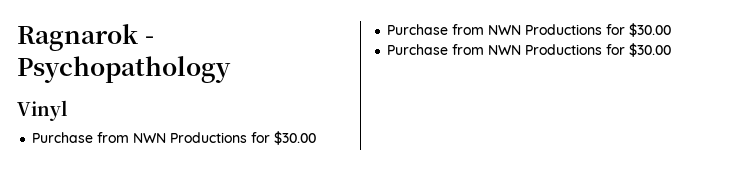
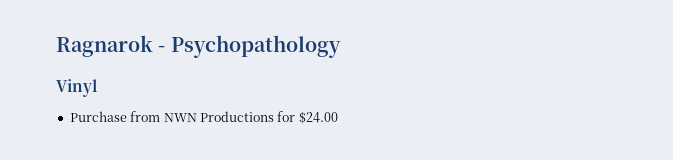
[274,131,317,145] [387,23,672,37] [387,43,672,57] $30.00 // Purchase from NWN Productions for $30.00 // Purchase from NWN Productions for $30.00 -> [298,111,338,124] $24.00

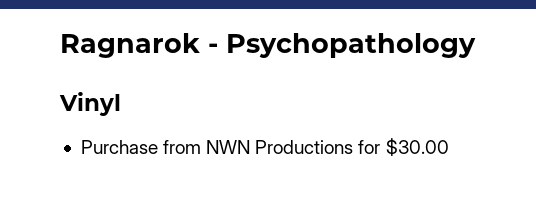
[298,111,338,124] $24.00 -> [385,138,449,156] $30.00

